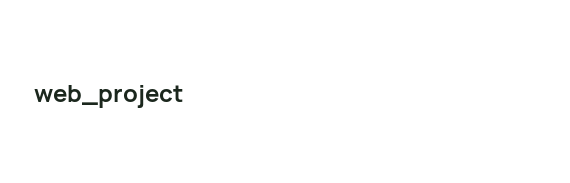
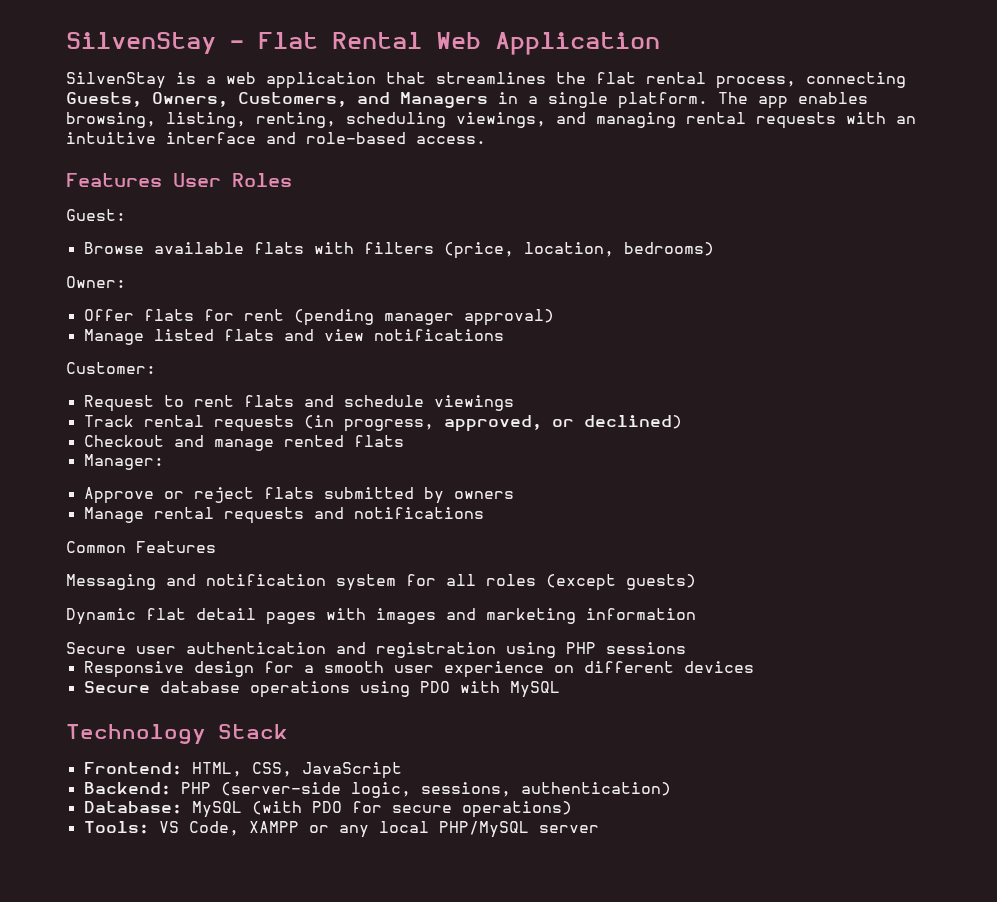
[34,85,183,108] web_project -> [66,32,660,55] [66,72,906,89] [66,92,868,109] [66,112,916,129] [66,132,486,144] [66,173,292,187] [66,209,126,221] [83,242,714,259] [66,276,126,288] [83,309,554,326] [83,329,504,345] [66,362,156,374] [83,395,514,412] [83,415,682,432] [83,435,404,451] [83,454,164,470] [83,487,514,504] [83,507,484,524] [66,541,216,553] [66,574,696,591] [66,608,696,625] [66,642,686,658] [83,661,754,678] [83,681,560,698] [66,724,288,745] [83,762,402,779] [83,782,671,798] [83,801,572,818] [83,821,599,838] SilvenStay – Flat Rental Web Application // SilvenStay is a web application that streamlines the flat rental process, connecting Guests, Owners, Customers, and Managers in a single platform. The app enables browsing, listing, renting, scheduling viewings, and managing rental requests with an intuitive interface and role-based access. // Features User Roles // Guest: // Browse available flats with filters (price, location, bedrooms) // Owner: // Offer flats for rent (pending manager approval) // Manage listed flats and view notifications // Customer: // Request to rent flats and schedule viewings // Track rental requests (in progress, approved, or declined) // Checkout and manage rented flats // Manager: // Approve or reject flats submitted by owners // Manage rental requests and notifications // Common Features // Messaging and notification system for all roles (except guests) // Dynamic flat detail pages with images and marketing information // Secure user authentication and registration using PHP sessions // Responsive design for a smooth user experience on different devices // Secure database operations using PDO with MySQL // Technology Stack // Frontend: HTML, CSS, JavaScript // Backend: PHP (server-side logic, sessions, authentication) // Database: MySQL (with PDO for secure operations) // Tools: VS Code, XAMPP or any local PHP/MySQL server

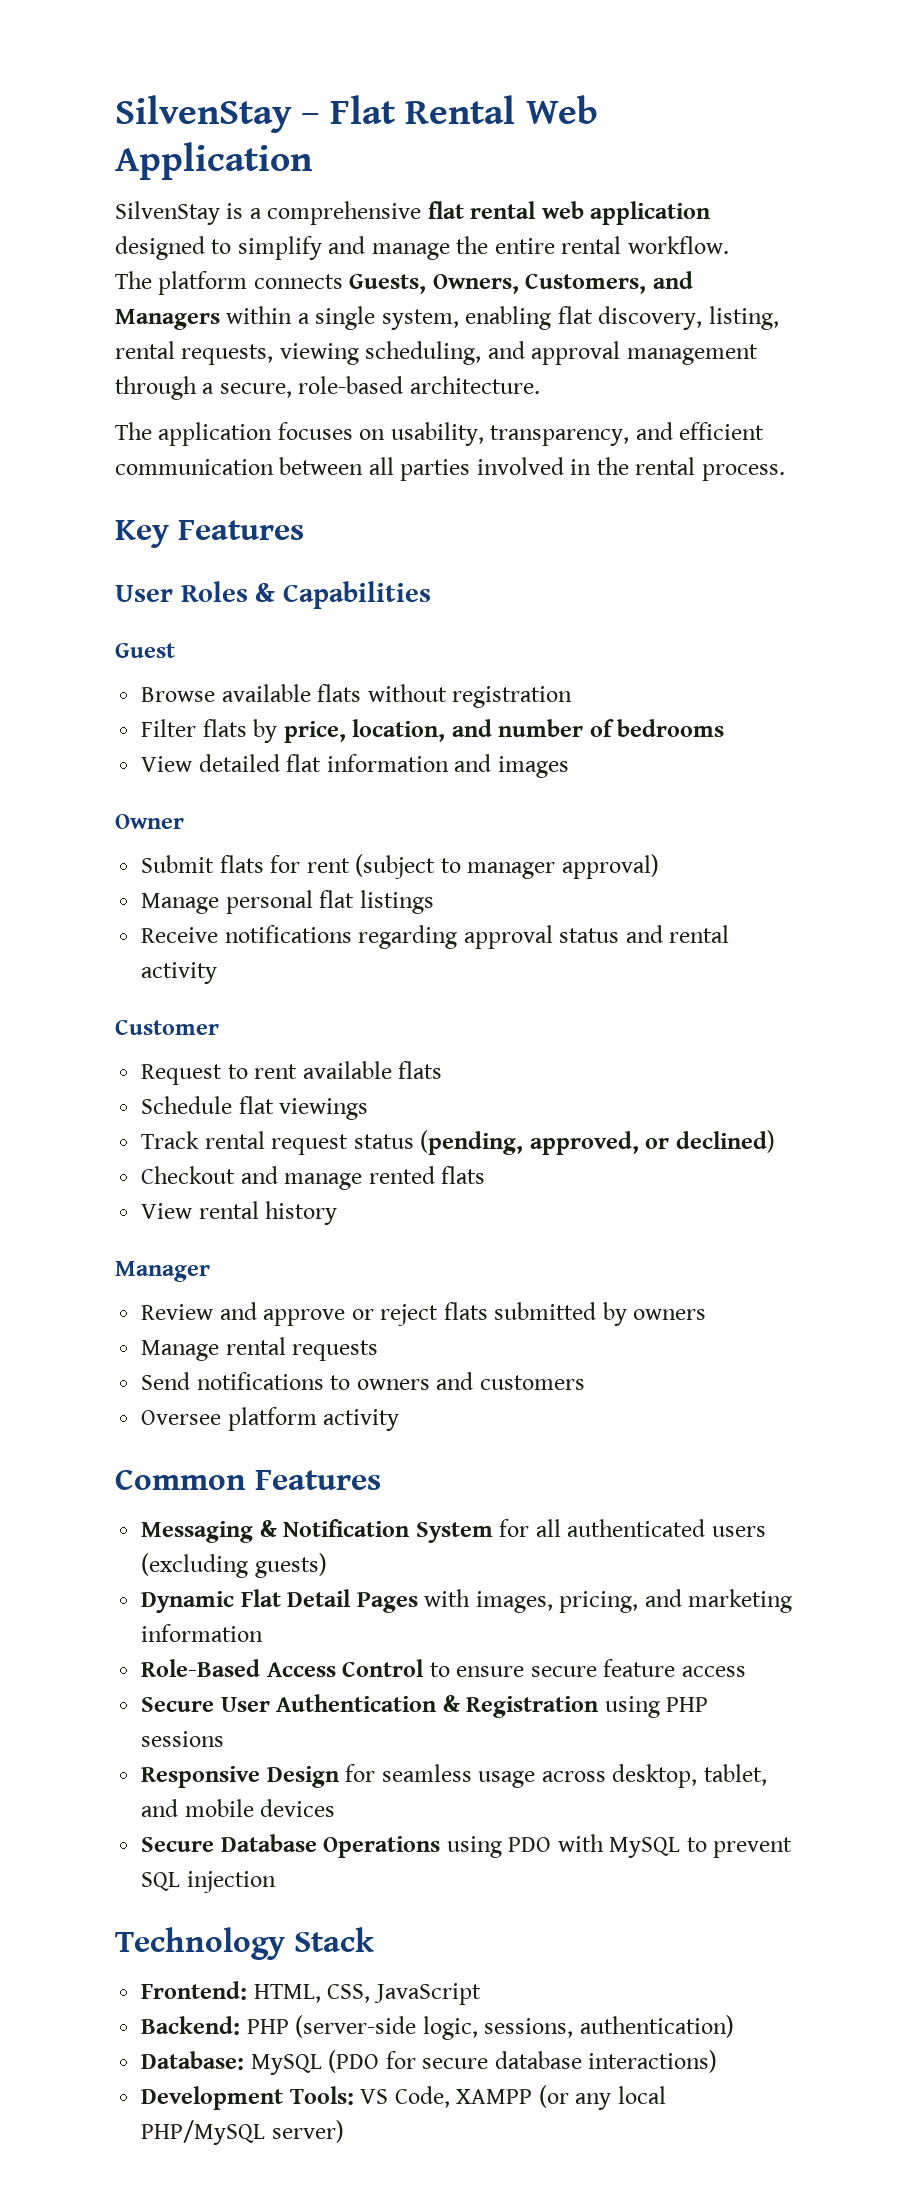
[226,72,906,89] web application that streamlines the flat rental process, connecting -> [267,201,711,225] [115,236,729,260] [115,271,343,295] comprehensive flat rental web application designed to simplify and manage the entire rental workflow. // The platform connects
[498,92,518,104] in -> [226,306,293,324] within
[618,92,868,109] [66,112,916,129] [66,132,486,144] [66,173,162,187] platform. The app enables browsing, listing, renting, scheduling viewings, and managing rental requests with an intuitive interface and role-based access. // Features -> [381,306,779,330] [115,341,758,365] [115,376,540,400] [115,422,765,446] [115,457,785,481] [115,520,304,548] system, enabling flat discovery, listing, rental requests, viewing scheduling, and approval management through a secure, role-based architecture. // The application focuses on usability, transparency, and efficient communication between all parties involved in the rental process. // Key Features //
[66,209,126,221] // Guest: -> [255,581,431,609] [115,643,175,658] & Capabilities // Guest
[313,242,714,259] [66,276,126,288] [83,309,134,321] with filters (price, location, bedrooms) // Owner: // Offer -> [367,684,573,708] [141,719,725,743] [141,754,569,778] [115,814,184,829] [141,855,215,873] without registration // Filter flats by price, location, and number of bedrooms // View detailed flat information and images // Owner // Submit
[293,309,374,326] (pending -> [355,854,461,879] (subject to
[153,329,504,341] [66,362,156,374] listed flats and view notifications // Customer: -> [225,890,434,914] [141,925,730,949] [141,962,218,984] [115,1020,219,1035] personal flat listings // Receive notifications regarding approval status and rental activity // Customer
[243,395,424,407] flats and schedule -> [302,1061,443,1079] [141,1096,274,1114] available flats // Schedule flat
[213,415,434,432] requests (in progress, -> [271,1130,524,1155] request status (pending,
[83,454,164,470] [83,487,154,504] Manager: // Approve -> [141,1201,338,1225] [115,1261,210,1282] [141,1302,346,1326] View rental history // Manager // Review and approve
[313,507,484,519] [66,541,216,553] [66,574,696,591] [66,608,696,625] [66,642,686,658] [83,661,674,678] and notifications // Common Features // Messaging and notification system for all roles (except guests) // Dynamic flat detail pages with images and marketing information // Secure user authentication and registration using PHP sessions // Responsive design for a smooth user experience on different -> [141,1372,585,1390] [141,1407,400,1431] [115,1469,381,1490] [141,1519,766,1543] [141,1553,327,1578] [141,1589,793,1613] [141,1624,264,1642] [141,1659,746,1677] [141,1694,709,1718] [141,1731,225,1747] [141,1764,767,1788] [141,1799,254,1817] // Send notifications to owners and customers // Oversee platform activity // Common Features // Messaging & Notification System for all authenticated users (excluding guests) // Dynamic Flat Detail Pages with images, pricing, and marketing information // Role-Based Access Control to ensure secure feature access // Secure User Authentication & Registration using PHP sessions // Responsive Design for seamless usage across desktop, tablet, and mobile
[159,681,350,698] database operations -> [220,1834,441,1858] Database Operations
(560, 689) none -> [686,1837,793,1858] [141,1871,276,1893] to prevent SQL injection
[251,801,572,818] (with PDO for secure operations) // -> [328,2050,718,2073] [141,2086,284,2110] (PDO for secure database interactions) // Development
[308,825,329,833] or -> [538,2085,569,2108] (or
[538,825,599,833] server -> [271,2120,344,2143] server)

